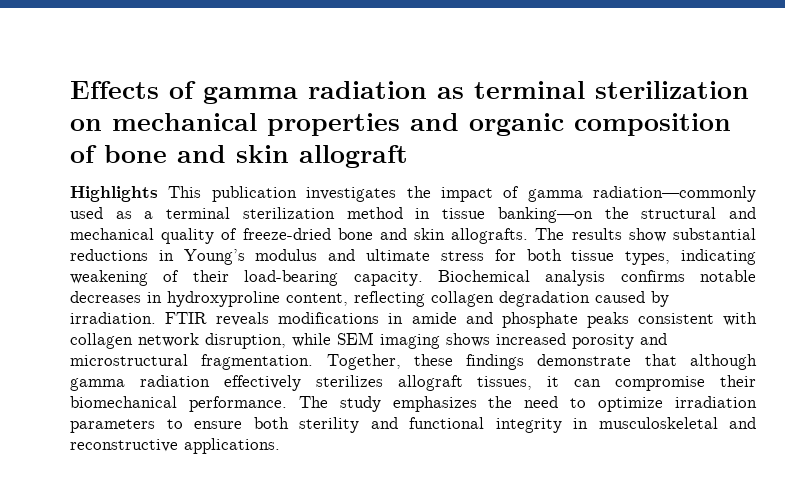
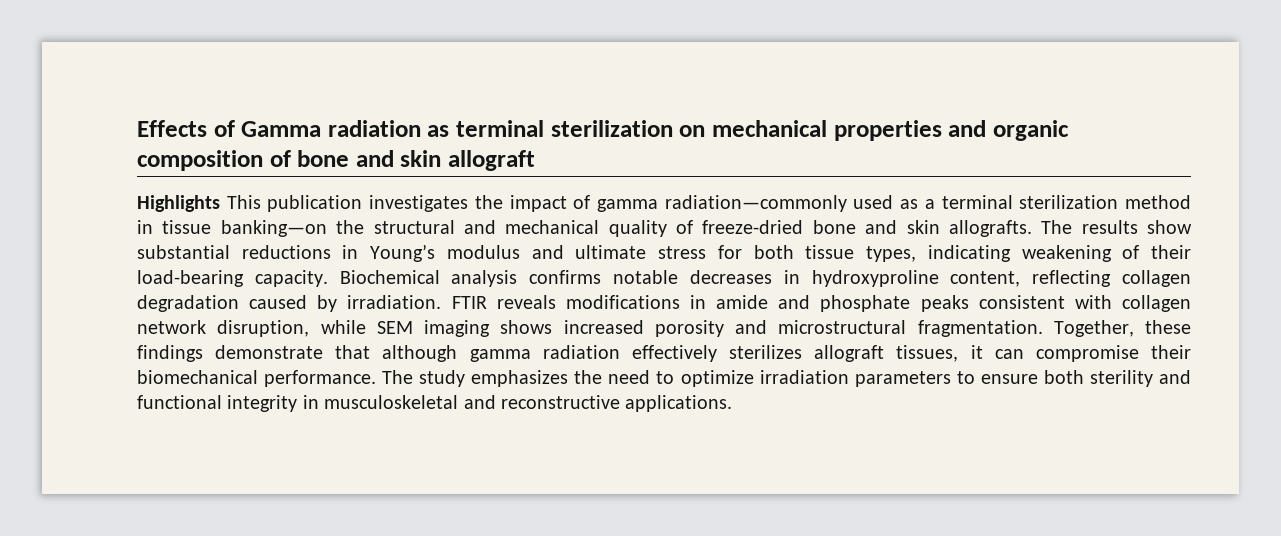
[203,86,298,104] gamma -> [241,121,322,137] Gamma

